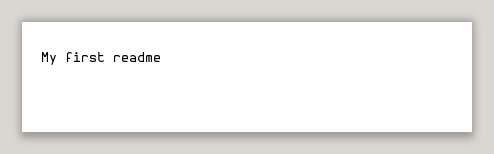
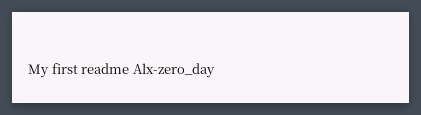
(161, 57) none -> [132,63,215,78] Alx-zero_day

